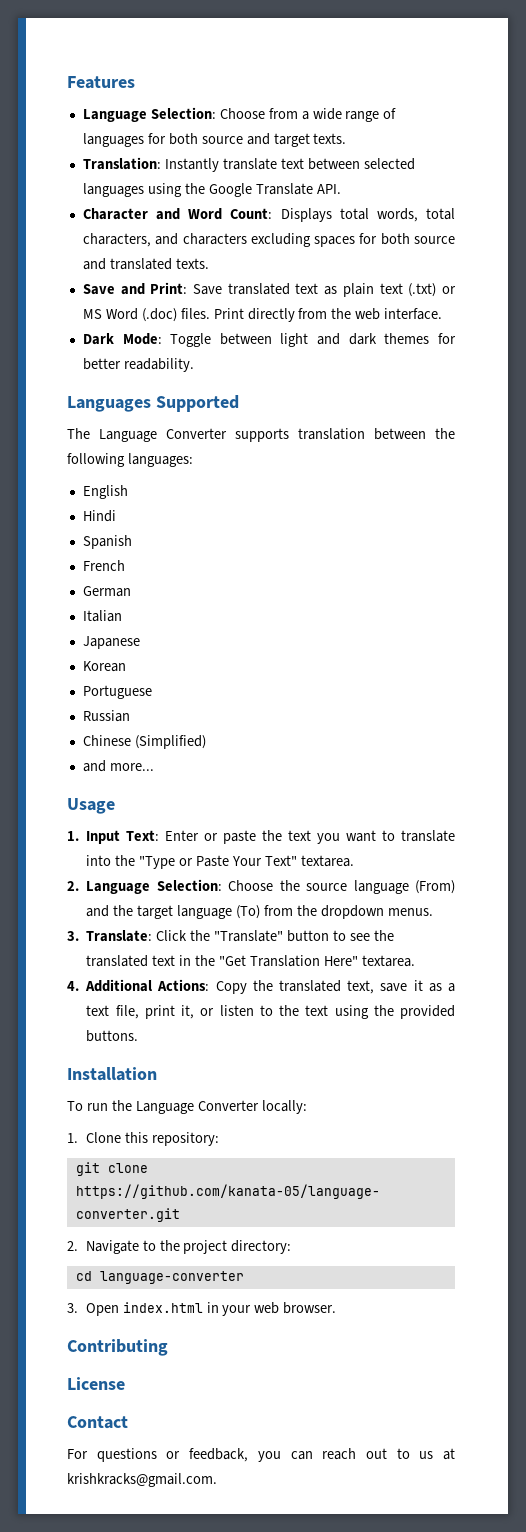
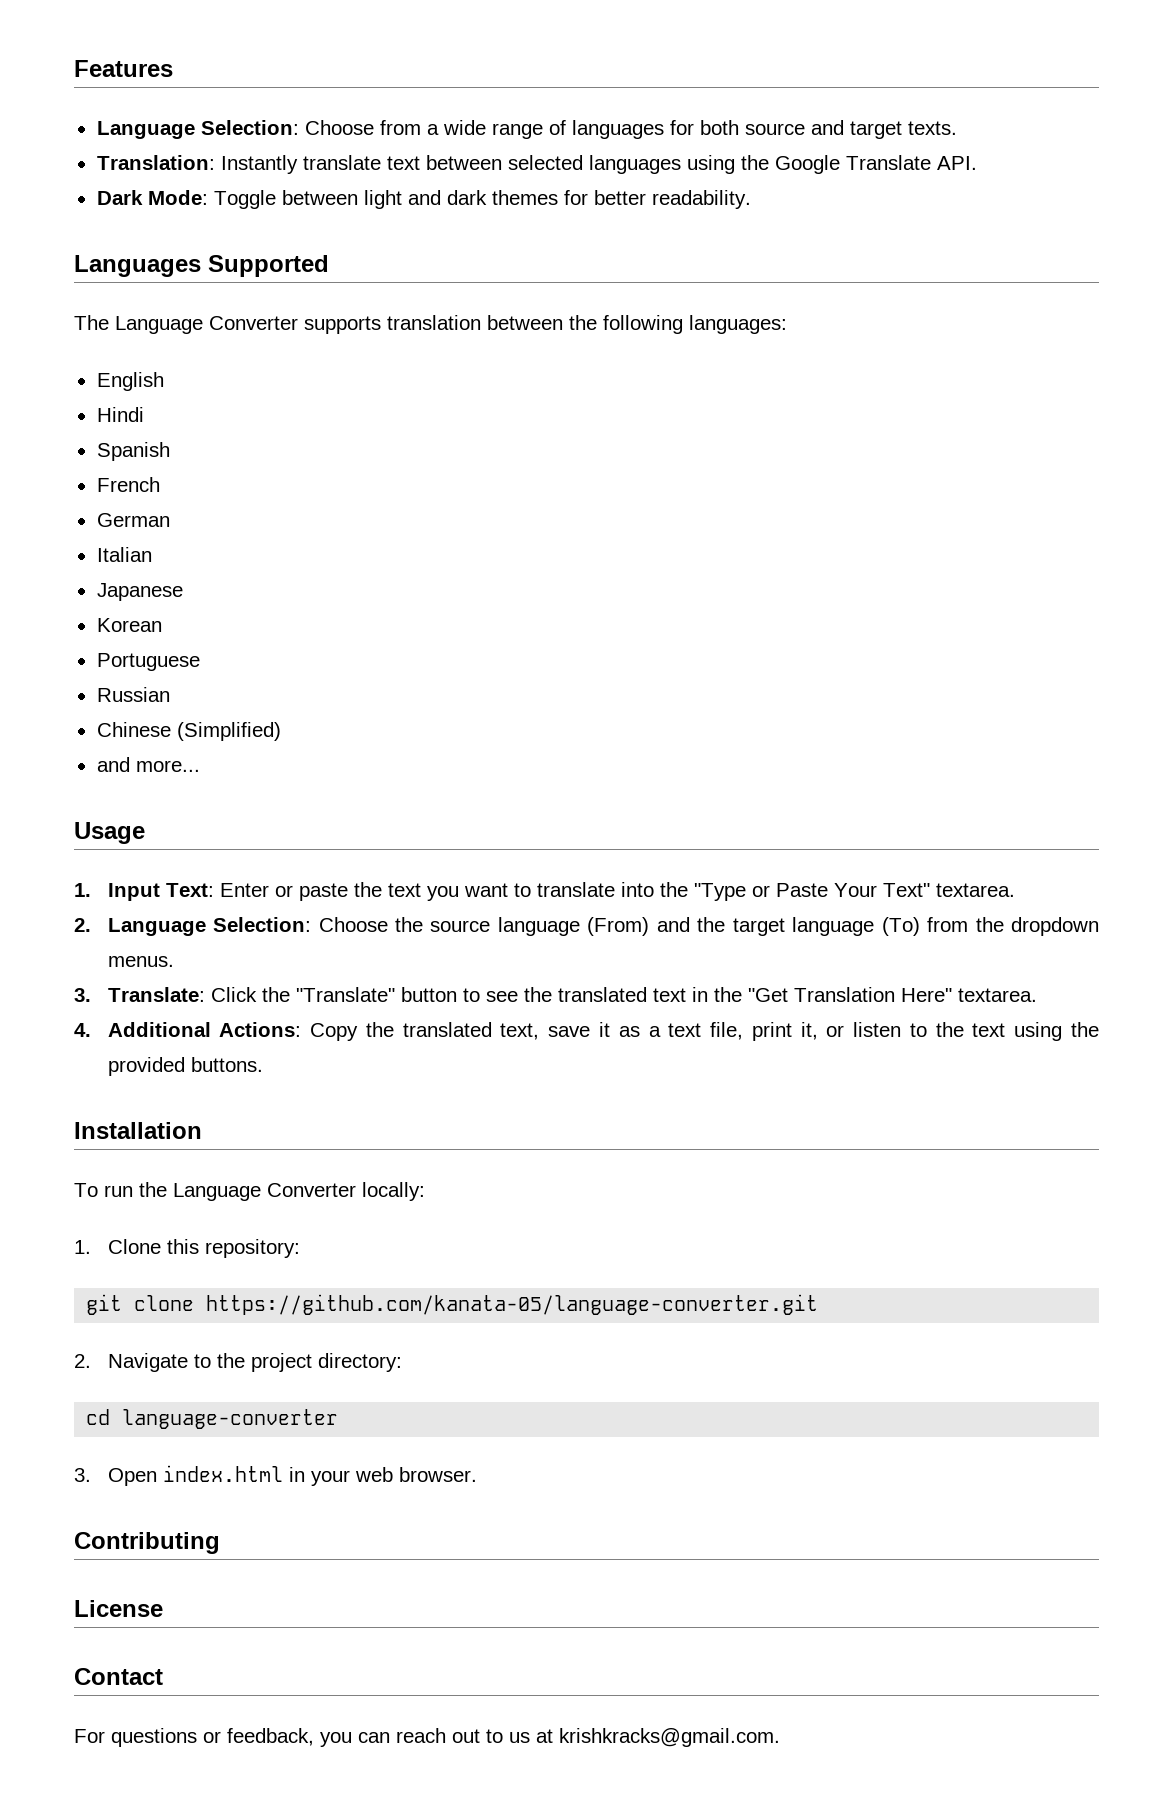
[82,208,455,222] [82,233,455,247] [82,258,209,270] [82,282,456,297] [82,308,443,322] // Character and Word Count: Displays total words, total characters, and characters excluding spaces for both source and translated texts. // Save and Print: Save translated text as plain text (.txt) or MS Word (.doc) files. Print directly from the web interface. -> (977, 163) none

